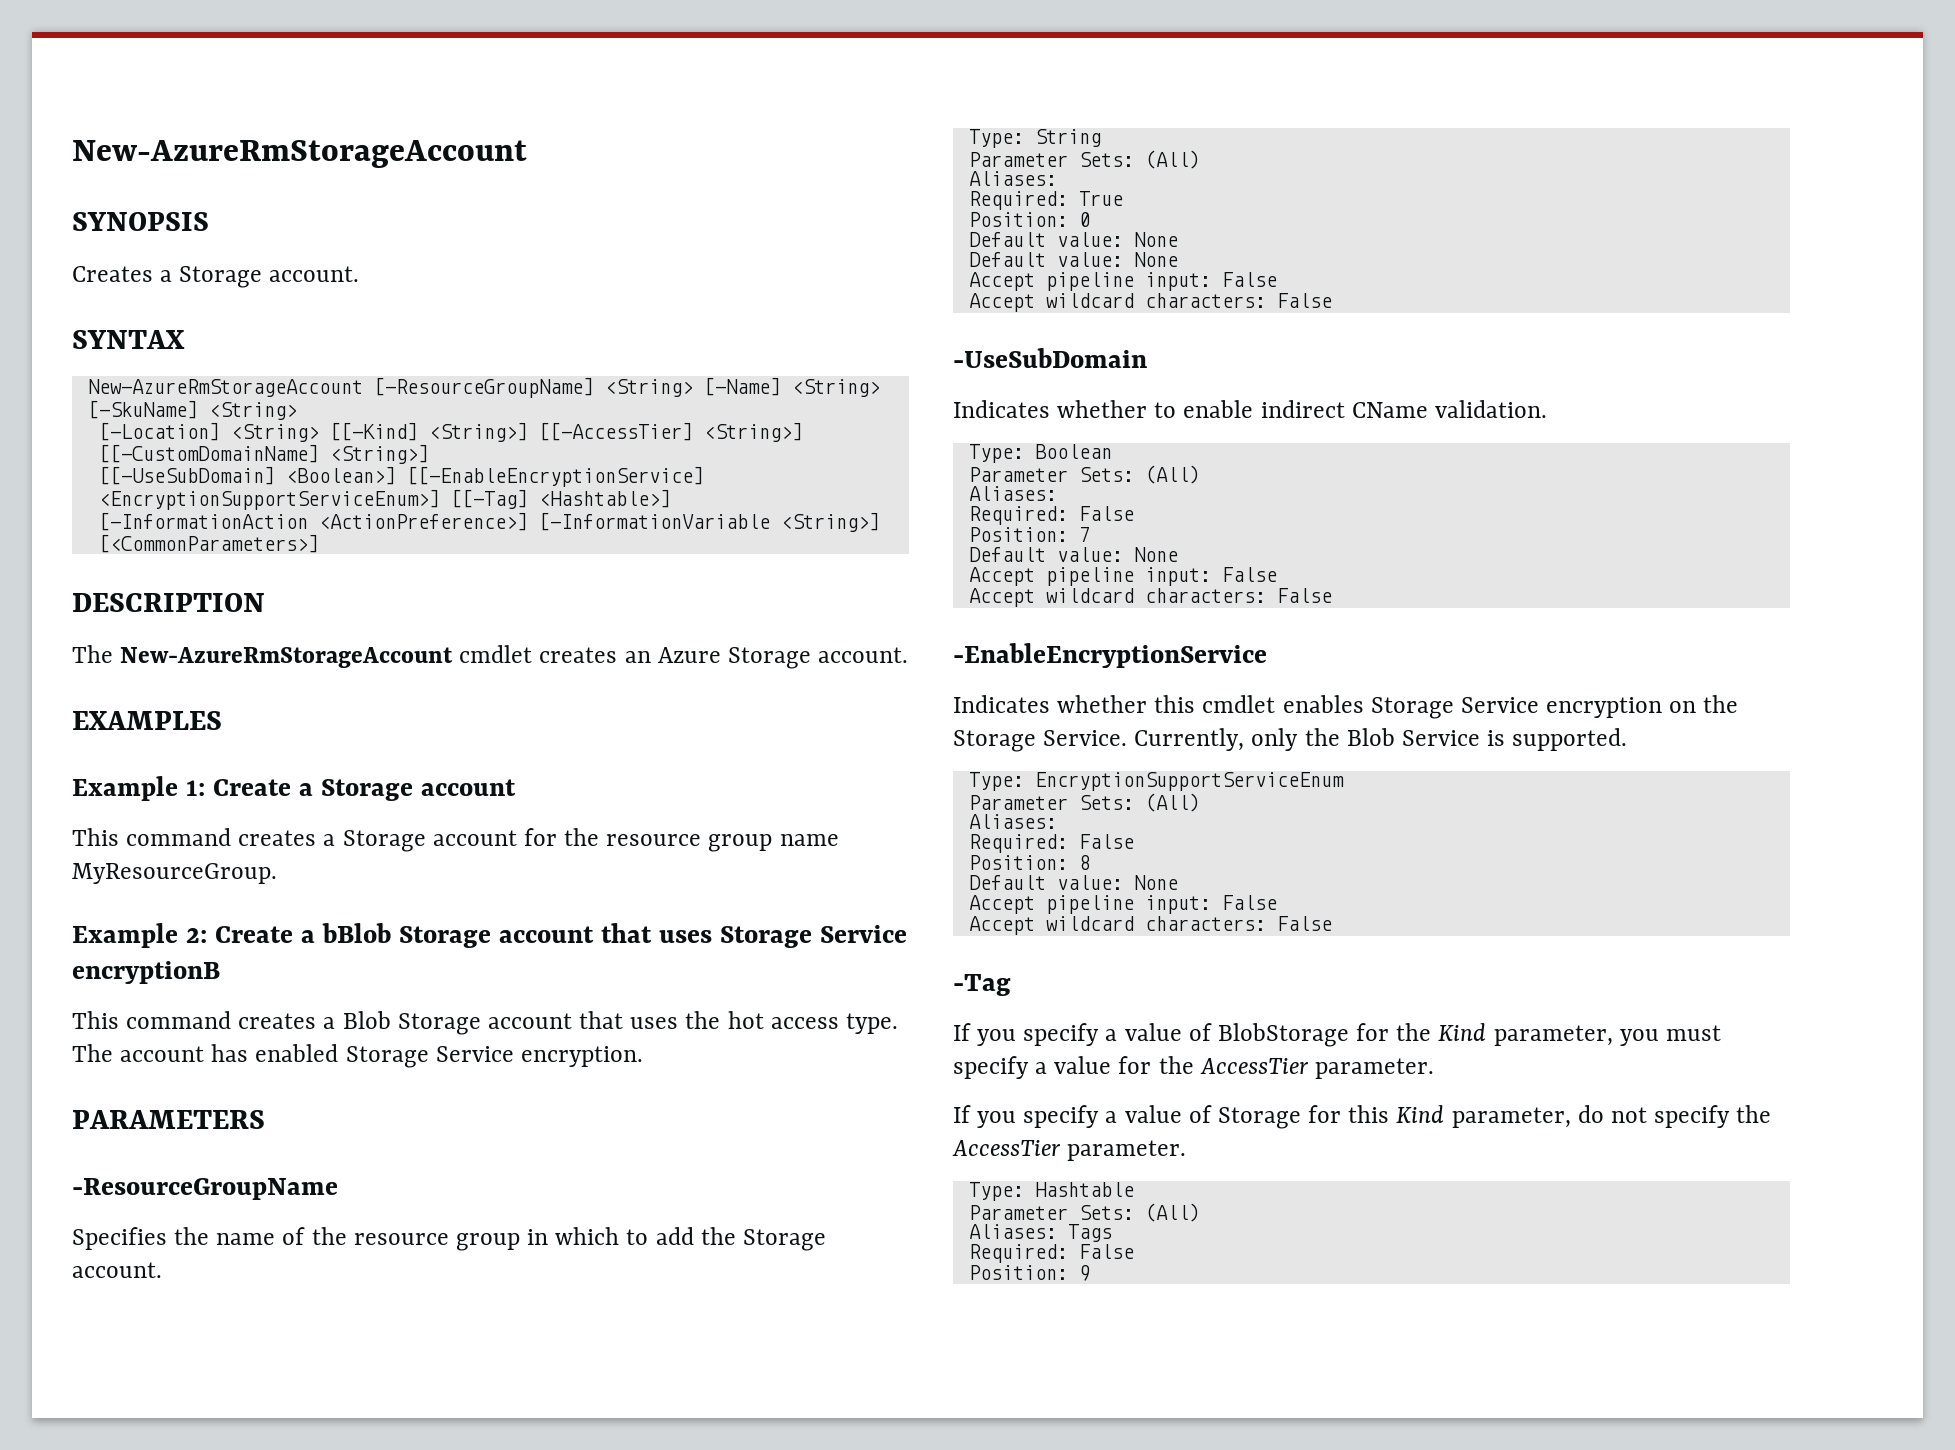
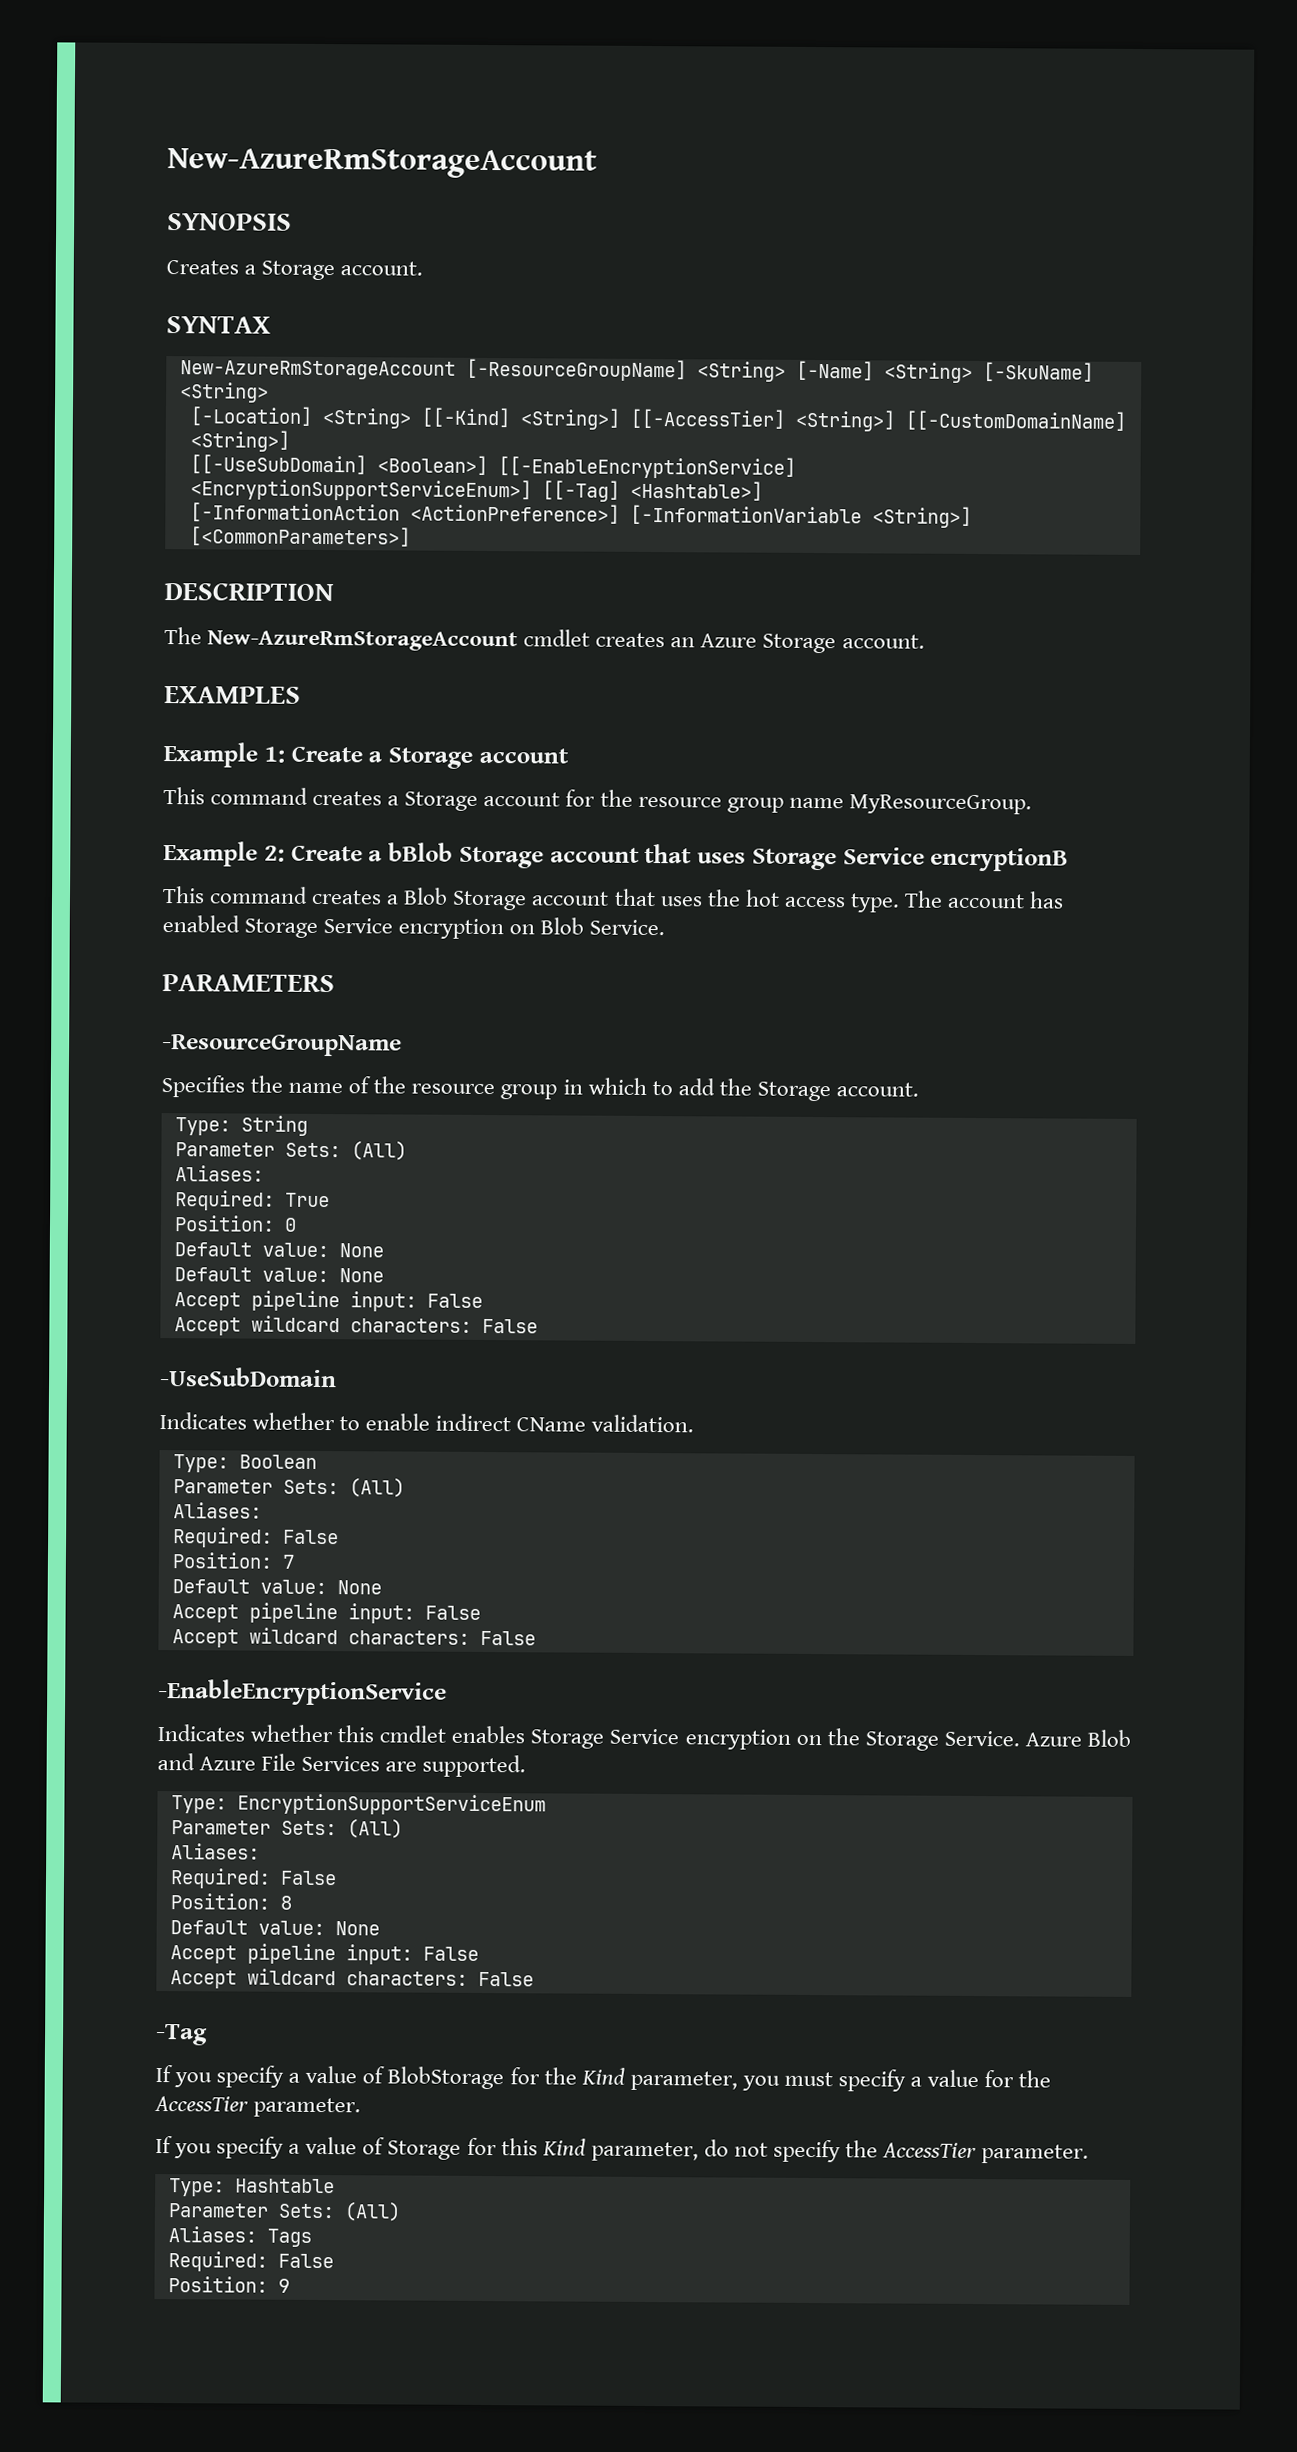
[520,1046,643,1067] encryption. -> [398,917,666,940] encryption on Blob Service.
[1134,728,1506,751] Currently, only the Blob Service is -> [1024,1729,1131,1747] [157,1753,418,1772] Azure Blob and Azure File Services are

